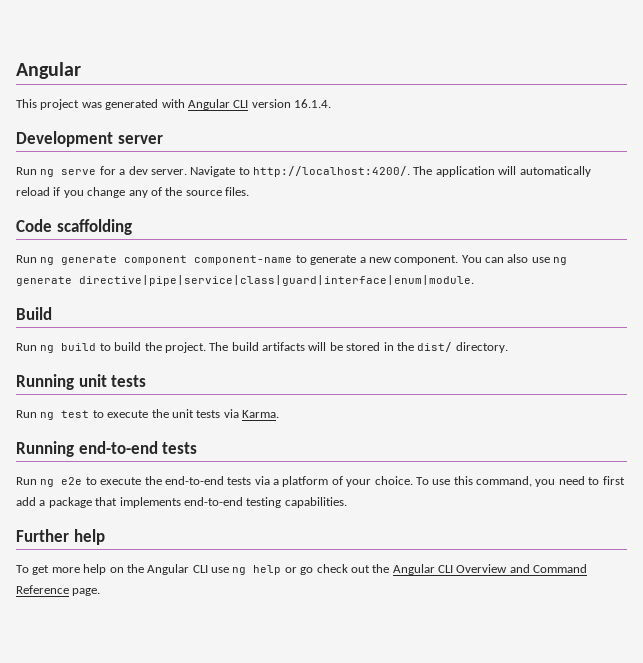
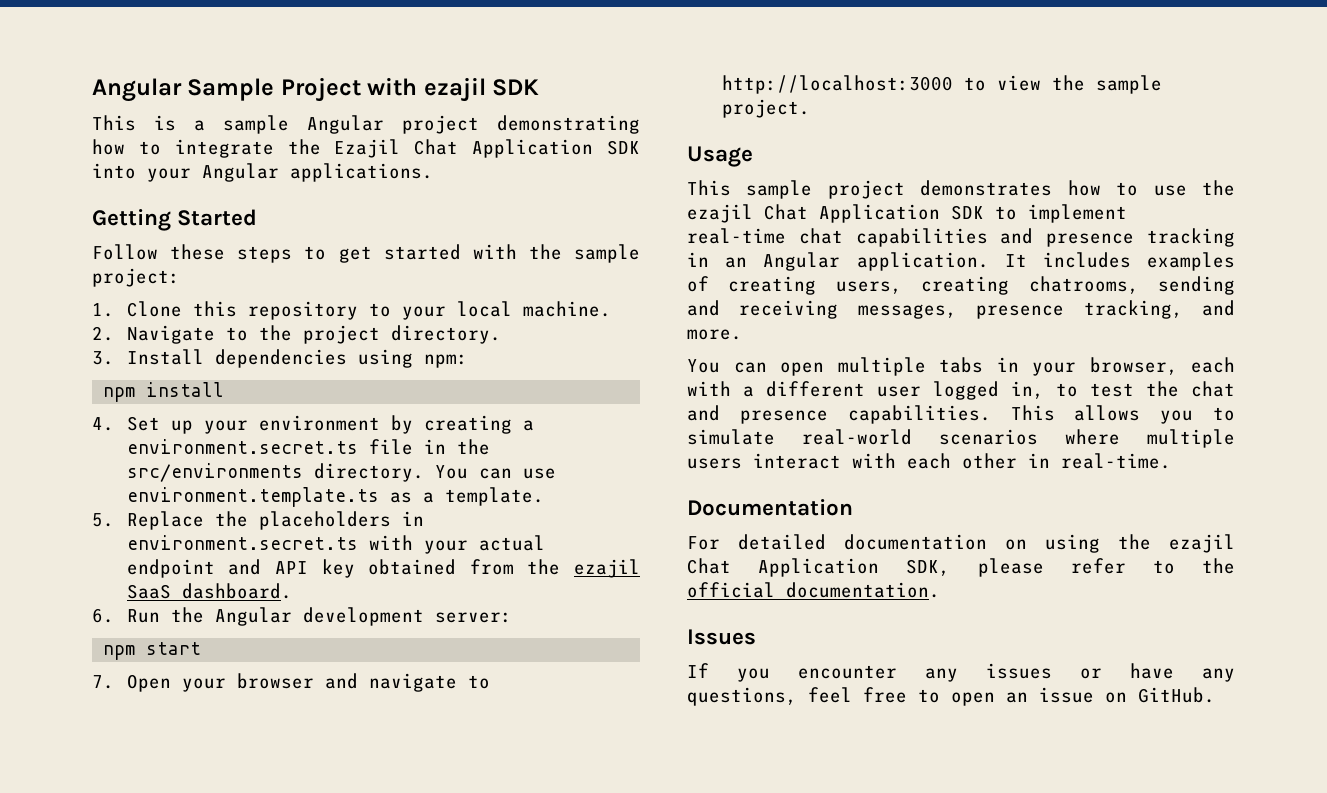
[16,62,81,79] [16,99,331,110] [16,131,163,147] [16,166,591,177] [16,187,249,198] [16,219,132,235] [16,254,568,265] [16,275,474,286] [16,307,52,320] [16,342,508,353] [16,374,147,390] [16,409,279,420] [16,441,198,457] [16,476,625,487] [16,497,347,508] [16,529,105,545] [16,564,588,575] [16,585,101,596] Angular // This project was generated with Angular CLI version 16.1.4. // Development server // Run ng serve for a dev server. Navigate to http://localhost:4200/. The application will automatically reload if you change any of the source files. // Code scaffolding // Run ng generate component component-name to generate a new component. You can also use ng generate directive|pipe|service|class|guard|interface|enum|module. // Build // Run ng build to build the project. The build artifacts will be stored in the dist/ directory. // Running unit tests // Run ng test to execute the unit tests via Karma. // Running end-to-end tests // Run ng e2e to execute the end-to-end tests via a platform of your choice. To use this command, you need to first add a package that implements end-to-end testing capabilities. // Further help // To get more help on the Angular CLI use ng help or go check out the Angular CLI Overview and Command Reference page. -> [92,77,540,102] [92,115,640,134] [92,139,640,158] [92,163,433,182] [92,209,258,231] [92,244,640,263] [92,268,180,287] [92,301,611,320] [92,325,501,344] [92,349,468,368] [103,382,225,402] [92,415,534,434] [126,439,490,455] [126,463,556,482] [126,487,544,507] [92,511,424,530] [126,535,545,554] [126,559,640,578] [126,583,292,599] [92,607,512,626] [103,642,202,660] [92,673,490,692] [721,75,1162,94] [721,99,810,118] [687,146,753,167] [687,180,1235,199] [687,204,1127,223] [687,228,1235,247] [687,252,1235,271] [687,276,1235,295] [687,300,1235,319] [687,329,742,340] [687,357,1235,376] [687,381,1235,400] [687,405,1235,424] [687,429,1235,448] [687,453,1171,469] [687,499,853,516] [687,534,1235,553] [687,558,1235,577] [687,582,940,598] [687,629,756,645] [687,663,1235,682] [687,687,1215,706] Angular Sample Project with ezajil SDK // This is a sample Angular project demonstrating how to integrate the Ezajil Chat Application SDK into your Angular applications. // Getting Started // Follow these steps to get started with the sample project: // 1. Clone this repository to your local machine. // 2. Navigate to the project directory. // 3. Install dependencies using npm: // npm install // 4. Set up your environment by creating a environment.secret.ts file in the src/environments directory. You can use environment.template.ts as a template. // 5. Replace the placeholders in environment.secret.ts with your actual endpoint and API key obtained from the ezajil SaaS dashboard. // 6. Run the Angular development server: // npm start // 7. Open your browser and navigate to http://localhost:3000 to view the sample project. // Usage // This sample project demonstrates how to use the ezajil Chat Application SDK to implement real-time chat capabilities and presence tracking in an Angular application. It includes examples of creating users, creating chatrooms, sending and receiving messages, presence tracking, and more. // You can open multiple tabs in your browser, each with a different user logged in, to test the chat and presence capabilities. This allows you to simulate real-world scenarios where multiple users interact with each other in real-time. // Documentation // For detailed documentation on using the ezajil Chat Application SDK, please refer to the official documentation. // Issues // If you encounter any issues or have any questions, feel free to open an issue on GitHub.

